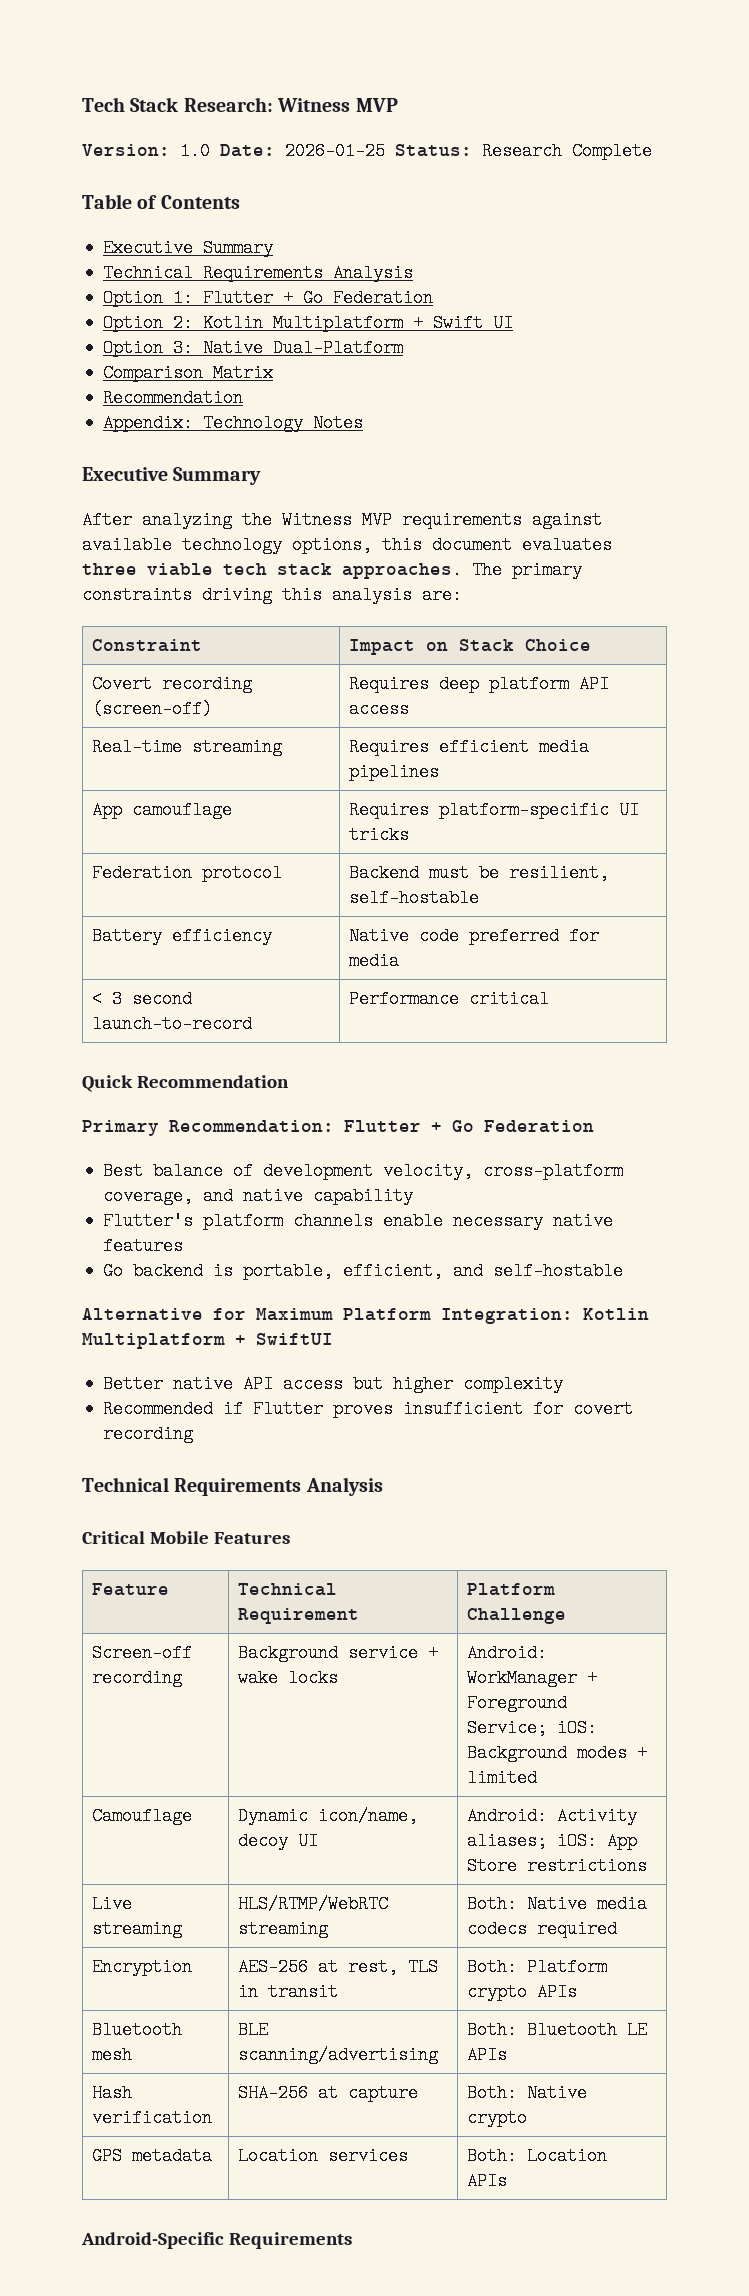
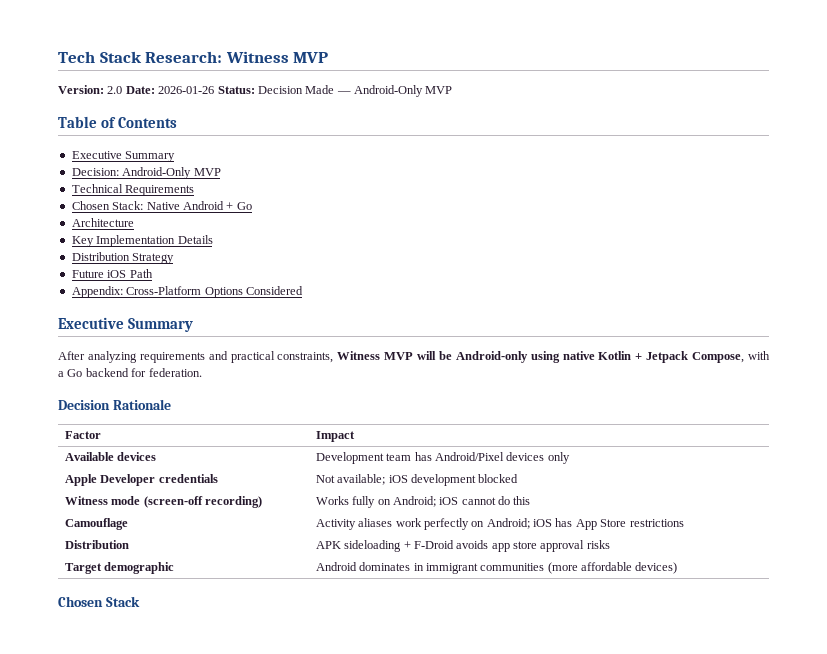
[180,142,652,160] 1.0 Date: 2026-01-25 Status: Research Complete -> [107,85,453,97] 2.0 Date: 2026-01-26 Status: Decision Made — Android-Only MVP
[103,264,414,282] [103,289,434,307] [103,314,514,332] [103,339,404,357] [103,364,274,382] [103,389,244,407] [103,414,364,432] [82,467,262,485] [82,511,602,529] [82,536,612,554] [82,561,582,579] [82,586,462,604] [92,639,203,652] [349,639,592,655] [92,675,253,693] [92,700,213,718] [349,675,610,693] [349,700,410,718] [92,738,283,756] [349,738,590,756] [349,763,440,781] [92,801,233,819] [349,801,640,819] [349,826,410,844] [92,864,283,882] [349,864,610,882] [349,889,480,907] [92,927,273,945] [349,927,600,945] [349,952,400,970] [92,990,193,1008] [92,1015,253,1033] [349,990,550,1008] [82,1075,289,1092] [82,1120,594,1136] [103,1162,624,1180] [103,1187,414,1205] [103,1212,614,1230] [103,1237,184,1255] [103,1262,624,1280] [82,1308,649,1324] [82,1333,333,1349] [103,1375,564,1393] [103,1400,634,1418] [103,1425,194,1443] [82,1477,383,1496] [82,1531,290,1544] [92,1583,170,1596] [238,1583,338,1596] [238,1608,360,1624] [467,1583,556,1596] [467,1608,567,1624] [92,1644,193,1662] [92,1669,183,1687] [238,1644,439,1662] [238,1669,339,1687] [467,1644,548,1662] [467,1669,598,1687] [467,1694,568,1712] [467,1719,598,1737] [467,1744,648,1762] [467,1769,538,1787] [92,1807,193,1825] [238,1807,419,1825] [238,1832,319,1850] [467,1807,638,1825] [467,1832,638,1850] [467,1857,648,1875] [92,1895,133,1913] [92,1920,183,1938] [238,1895,389,1913] [238,1920,329,1938] [467,1895,648,1913] [467,1920,618,1938] [92,1958,193,1976] [238,1958,439,1976] [238,1983,339,2001] [467,1958,608,1976] [467,1983,578,2001] [92,2021,183,2039] [92,2046,133,2064] [238,2021,269,2039] [238,2046,439,2064] [467,2021,648,2039] [467,2046,508,2064] [92,2084,133,2102] [92,2109,213,2127] [238,2084,419,2102] [467,2084,588,2102] [467,2109,528,2127] [92,2147,213,2165] [238,2147,409,2165] [467,2147,608,2165] [467,2172,508,2190] [81,2232,352,2249] // Technical Requirements Analysis // Option 1: Flutter + Go Federation // Option 2: Kotlin Multiplatform + Swift UI // Option 3: Native Dual-Platform // Comparison Matrix // Recommendation // Appendix: Technology Notes // Executive Summary // After analyzing the Witness MVP requirements against available technology options, this document evaluates three viable tech stack approaches. The primary constraints driving this analysis are: // Constraint | Impact on Stack Choice // Covert recording (screen-off) | Requires deep platform API access // Real-time streaming | Requires efficient media pipelines // App camouflage | Requires platform-specific UI tricks // Federation protocol | Backend must be resilient, self-hostable // Battery efficiency | Native code preferred for media // < 3 second launch-to-record | Performance critical // Quick Recommendation // Primary Recommendation: Flutter + Go Federation // Best balance of development velocity, cross-platform coverage, and native capability // Flutter's platform channels enable necessary native features // Go backend is portable, efficient, and self-hostable // Alternative for Maximum Platform Integration: Kotlin Multiplatform + SwiftUI // Better native API access but higher complexity // Recommended if Flutter proves insufficient for covert recording // Technical Requirements Analysis // Critical Mobile Features // Feature | Technical Requirement | Platform Challenge // Screen-off recording | Background service + wake locks | Android: WorkManager + Foreground Service; iOS: Background modes + limited // Camouflage | Dynamic icon/name, decoy UI | Android: Activity aliases; iOS: App Store restrictions // Live streaming | HLS/RTMP/WebRTC streaming | Both: Native media codecs required // Encryption | AES-256 at rest, TLS in transit | Both: Platform crypto APIs // Bluetooth mesh | BLE scanning/advertising | Both: Bluetooth LE APIs // Hash verification | SHA-256 at capture | Both: Native crypto // GPS metadata | Location services | Both: Location APIs // Android-Specific Requirements -> [71,167,221,179] [71,184,195,196] [71,201,252,210] [71,218,134,227] [71,235,213,247] [71,252,175,264] [71,269,153,278] [71,286,303,298] [58,317,194,332] [58,351,770,363] [58,368,202,377] [58,399,171,410] [64,431,101,439] [315,431,355,442] [64,452,157,461] [315,452,570,464] [64,474,218,486] [315,474,519,486] [64,496,262,508] [315,496,531,508] [64,518,128,530] [315,518,684,530] [64,540,129,549] [315,540,610,552] [64,562,175,574] [315,562,678,574] [58,596,140,607] // Decision: Android-Only MVP // Technical Requirements // Chosen Stack: Native Android + Go // Architecture // Key Implementation Details // Distribution Strategy // Future iOS Path // Appendix: Cross-Platform Options Considered // Executive Summary // After analyzing requirements and practical constraints, Witness MVP will be Android-only using native Kotlin + Jetpack Compose, with a Go backend for federation. // Decision Rationale // Factor | Impact // Available devices | Development team has Android/Pixel devices only // Apple Developer credentials | Not available; iOS development blocked // Witness mode (screen-off recording) | Works fully on Android; iOS cannot do this // Camouflage | Activity aliases work perfectly on Android; iOS has App Store restrictions // Distribution | APK sideloading + F-Droid avoids app store approval risks // Target demographic | Android dominates in immigrant communities (more affordable devices) // Chosen Stack

